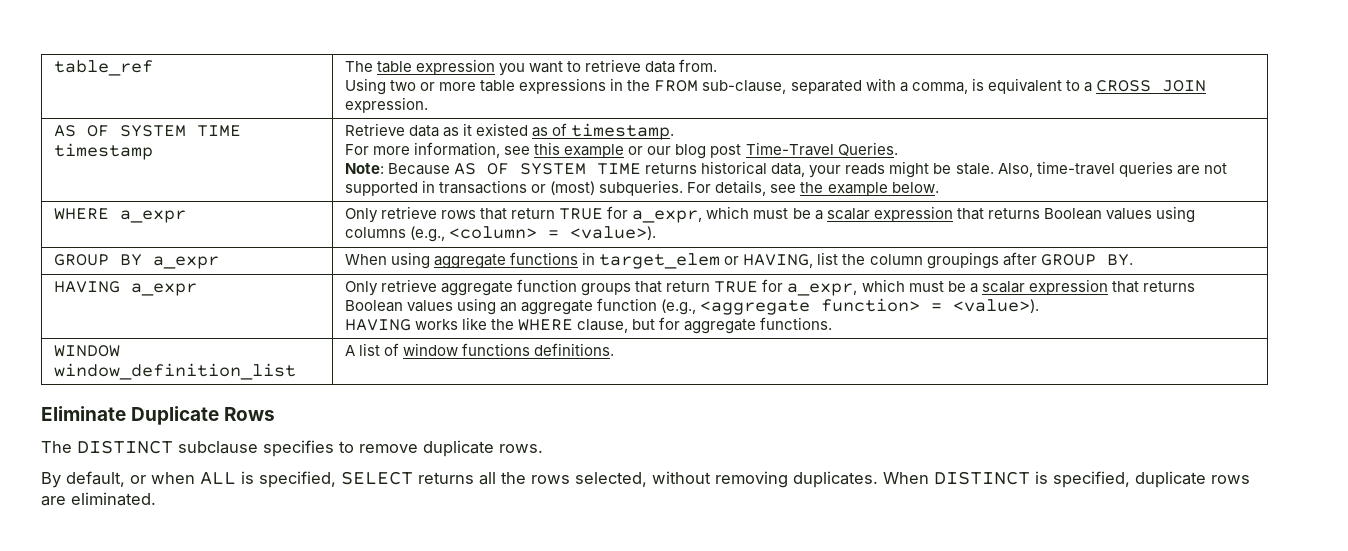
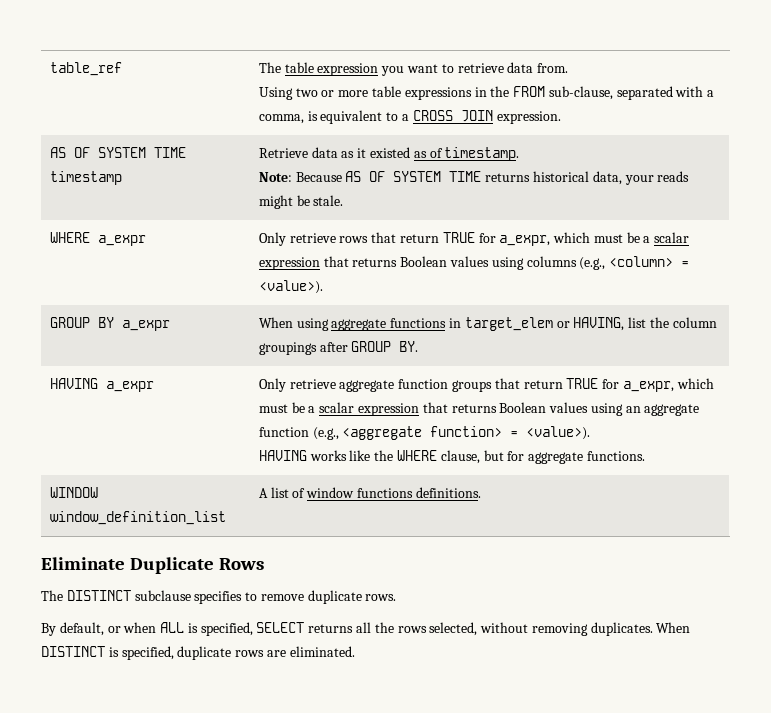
[345,142,898,159] // For more information, see this example or our blog post Time-Travel Queries. -> (520, 154) none
[997,161,1227,177] [345,180,939,196] Also, time-travel queries are not supported in transactions or (most) subqueries. For details, see the example below. -> (344, 200) none

